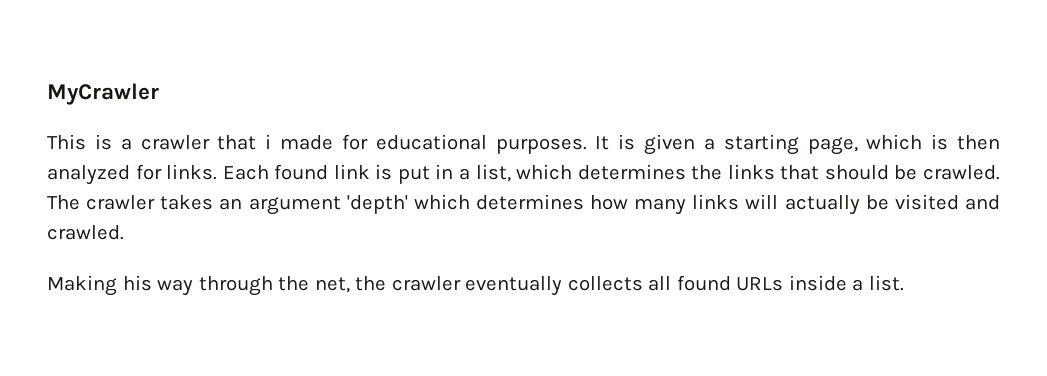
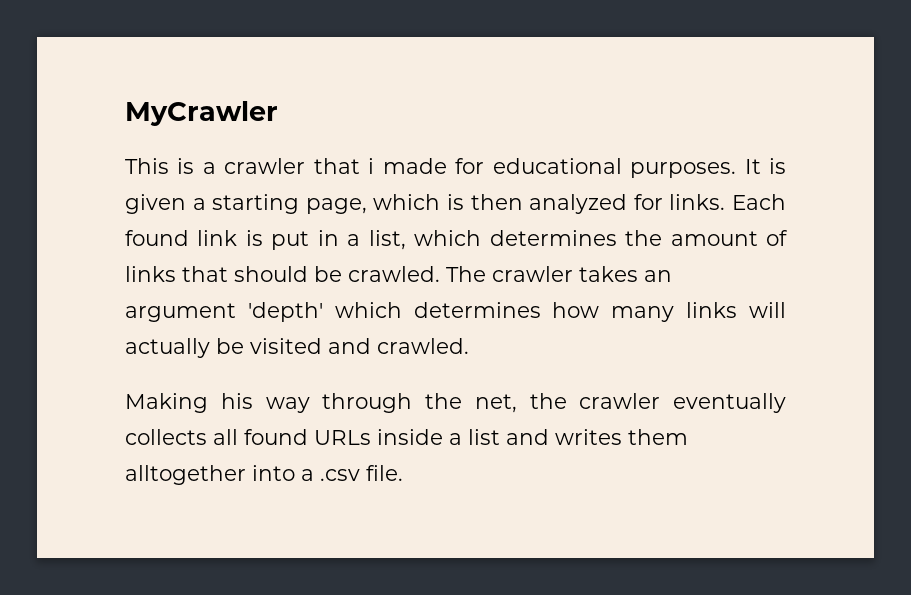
(723, 172) none -> [670,230,788,246] amount of
[869,275,905,291] list. -> [468,429,688,445] [125,465,403,485] list and writes them alltogether into a .csv file.

